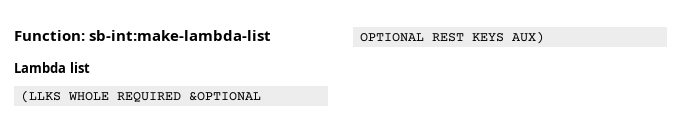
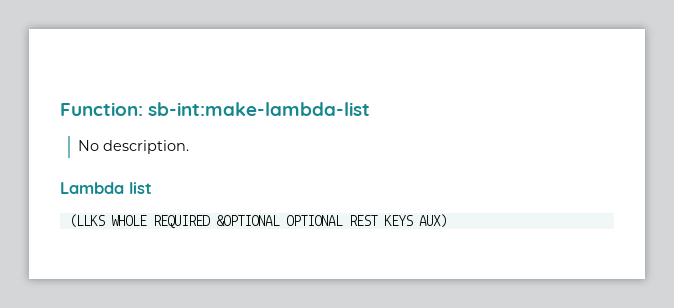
(272, 35) none -> [78,140,190,154] // No description.

